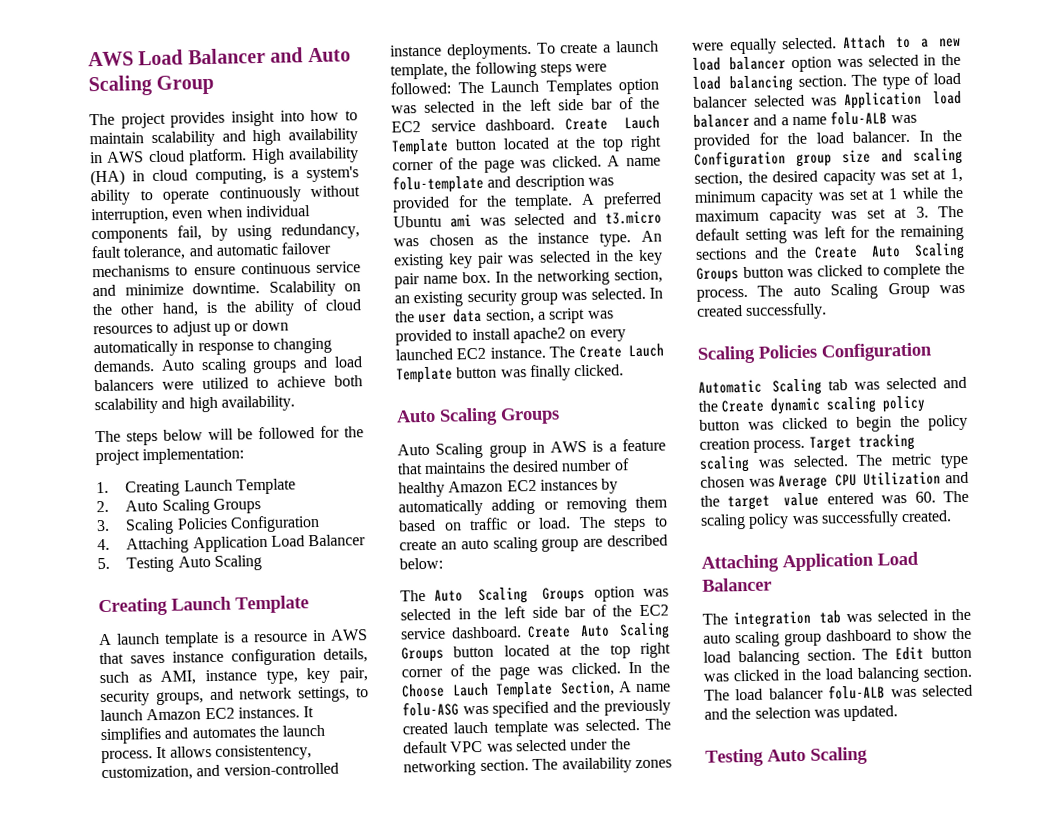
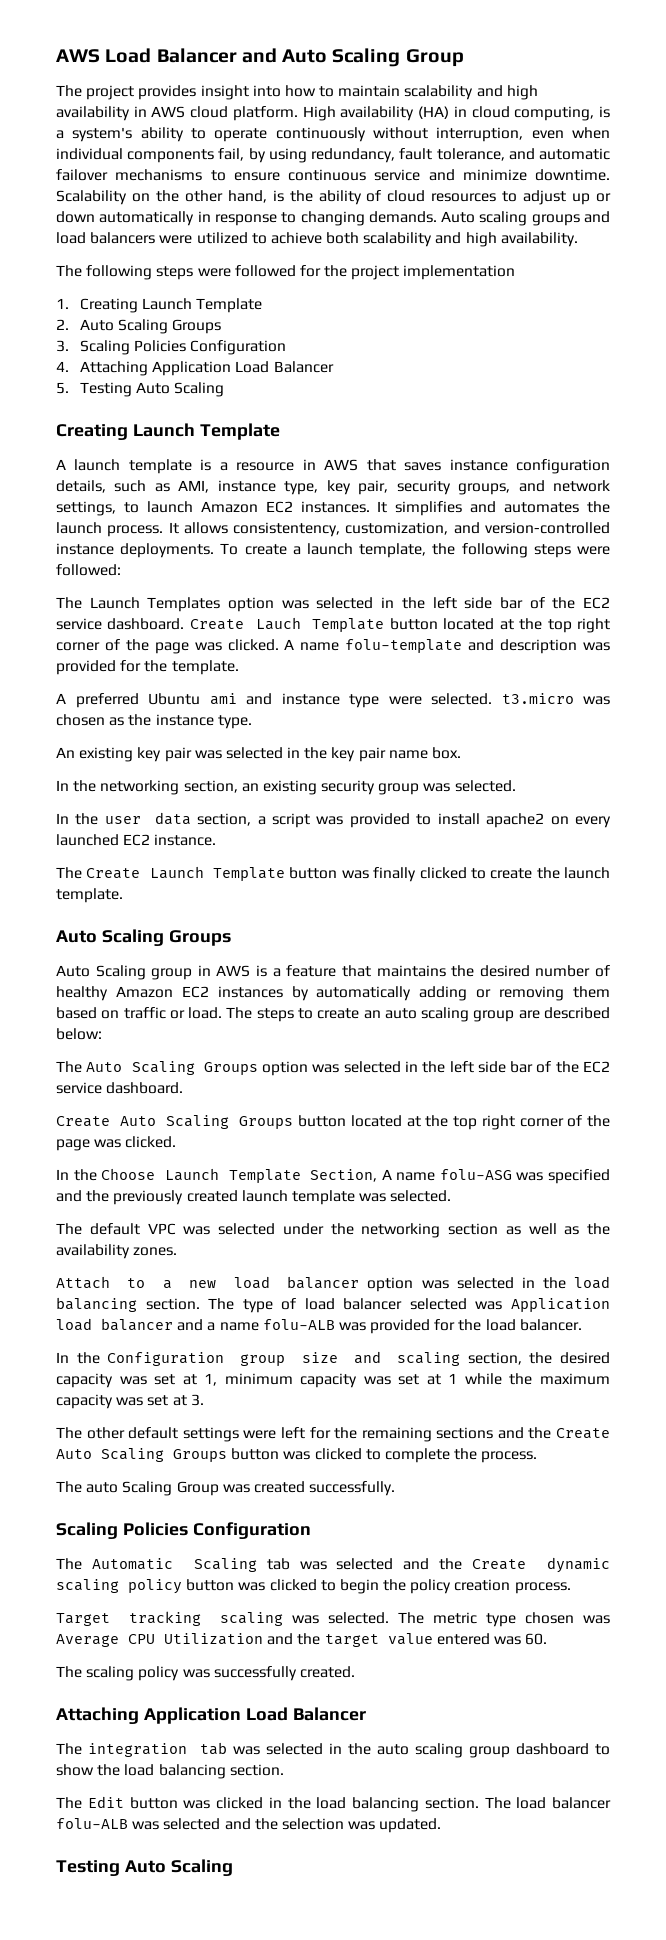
[125,428,254,446] steps below will be -> [86,265,231,280] following steps were
[142,447,245,465] implementation: -> [403,265,516,280] implementation
(451, 88) none -> (121, 570) //
(574, 202) none -> (239, 667) //
[480,212,597,226] was selected and -> [246,693,492,708] and instance type were selected.
(632, 239) none -> (252, 722) //
(491, 277) none -> (462, 753) //
(646, 293) none -> (516, 786) //
(546, 352) none -> (217, 840) //
[628,343,664,358] Lauch -> [149,866,204,879] Launch
[574,364,625,377] clicked. -> [419,867,610,879] [56,888,123,903] clicked to create the launch template.
(522, 632) none -> (184, 1088) //
(621, 668) none -> (177, 1142) //
[452,682,489,697] Lauch -> [164,1168,219,1181] Launch
[453,721,489,734] lauch -> [241,1190,288,1202] launch
(640, 725) none -> (452, 1196) //
[479,757,672,774] [692,37,838,55] section. The availability zones were equally selected. -> [448,1223,610,1235] [56,1244,178,1259] section as well as the availability zones. //
(911, 136) none -> (582, 1325) //
[938,205,964,218] [695,228,818,244] The default setting was -> [56,1427,277,1442] // The other default settings were
(748, 295) none -> (538, 1457) //
(933, 352) none -> [56,1558,82,1570] The
(806, 446) none -> (571, 1588) //
(936, 497) none -> (548, 1639) //
(856, 654) none -> (284, 1770) //

